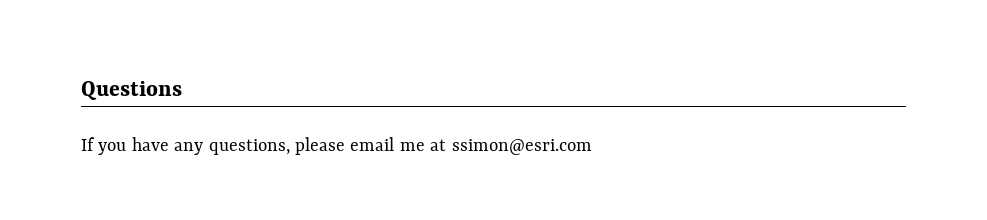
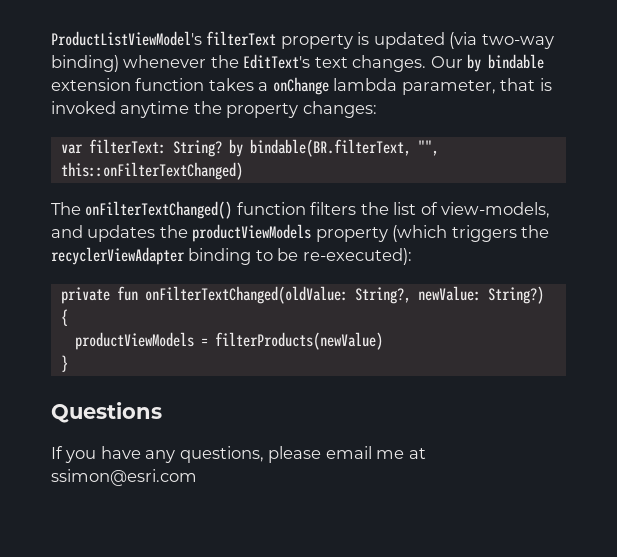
(81, 90) none -> [51,31,554,49] [51,54,545,72] [51,77,552,95] [51,101,377,118] [60,139,439,157] [60,162,243,180] [51,201,551,219] [51,224,550,242] [51,247,412,265] [60,286,544,304] [60,309,68,326] [74,332,383,350] [60,355,68,372] ProductListViewModel's filterText property is updated (via two-way binding) whenever the EditText's text changes. Our by bindable extension function takes a onChange lambda parameter, that is invoked anytime the property changes: // var filterText: String? by bindable(BR.filterText, "", this::onFilterTextChanged) // The onFilterTextChanged() function filters the list of view-models, and updates the productViewModels property (which triggers the recyclerViewAdapter binding to be re-executed): // private fun onFilterTextChanged(oldValue: String?, newValue: String?) { // productViewModels = filterProducts(newValue) // } //

